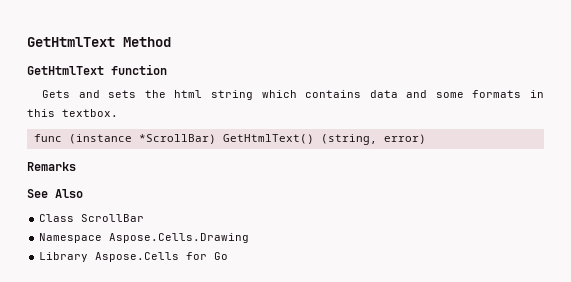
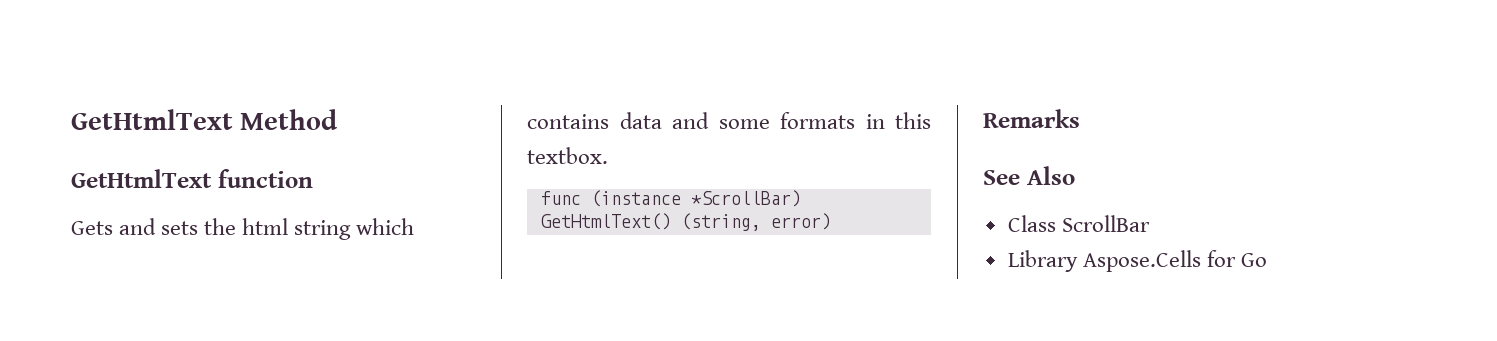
[39,233,250,243] // Namespace Aspose.Cells.Drawing -> (1150, 223) none

